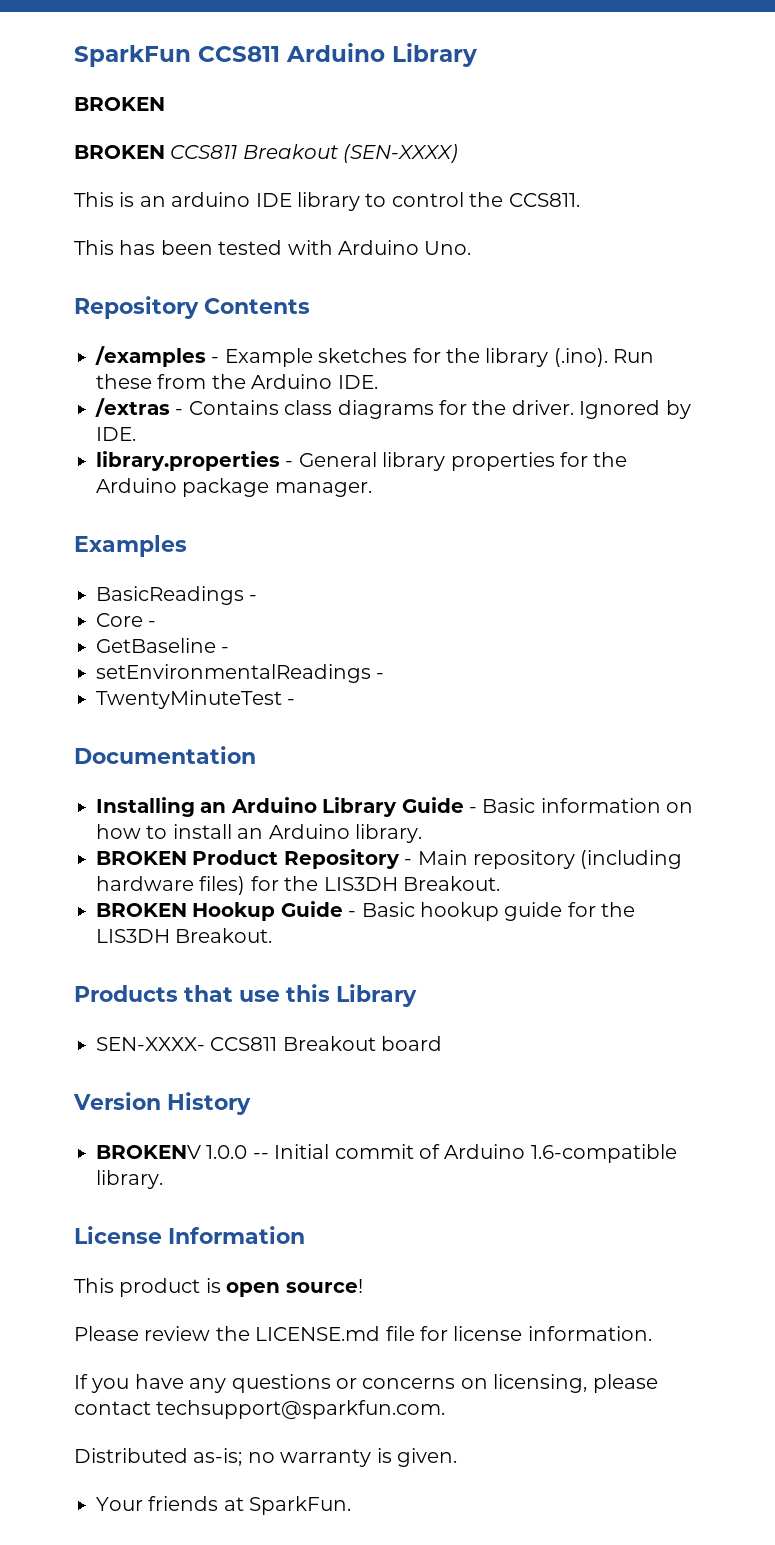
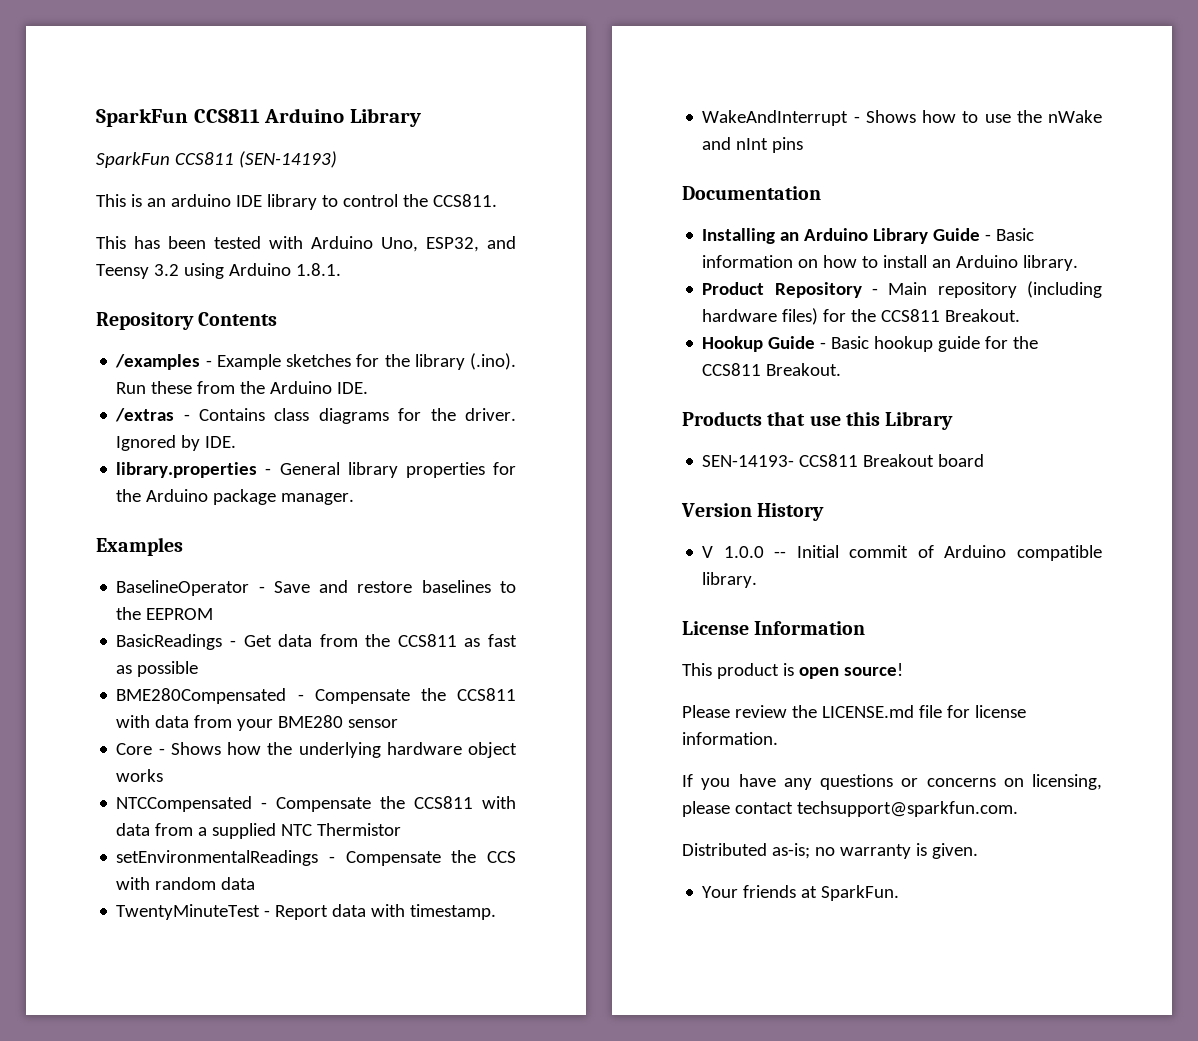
[74,97,165,111] [74,144,459,163] BROKEN // BROKEN CCS811 Breakout (SEN-XXXX) -> [96,151,337,168] SparkFun CCS811 (SEN-14193)
[424,241,472,255] Uno. -> [381,236,516,252] [96,263,341,279] Uno, ESP32, and Teensy 3.2 using Arduino 1.8.1.
[96,586,258,605] [96,613,157,627] [96,638,230,653] [96,664,385,683] [96,690,296,709] BasicReadings - // Core - // GetBaseline - // setEnvironmentalReadings - // TwentyMinuteTest - -> [116,580,516,596] [116,607,214,620] [116,634,518,650] [116,661,199,677] [116,688,516,704] [116,715,399,731] [116,742,517,758] [116,769,164,782] [116,796,516,812] [116,823,402,839] [116,850,516,866] [116,877,256,890] [116,904,497,920] [702,110,1102,126] [702,137,804,153] BaselineOperator - Save and restore baselines to the EEPROM // BasicReadings - Get data from the CCS811 as fast as possible // BME280Compensated - Compensate the CCS811 with data from your BME280 sensor // Core - Shows how the underlying hardware object works // NTCCompensated - Compensate the CCS811 with data from a supplied NTC Thermistor // setEnvironmentalReadings - Compensate the CCS with random data // TwentyMinuteTest - Report data with timestamp. // WakeAndInterrupt - Shows how to use the nWake and nInt pins
[96,851,187,865] BROKEN -> (1079, 263) none
[323,876,500,891] [96,903,187,917] LIS3DH Breakout. // BROKEN -> [881,309,1021,322] CCS811 Breakout. //
[96,929,170,943] LIS3DH -> [702,363,762,376] CCS811
[96,1037,205,1051] SEN-XXXX- -> [702,455,795,467] SEN-14193-
[96,1145,201,1159] BROKENV -> [702,546,714,558] V
[530,1144,677,1163] 1.6-compatible -> [1017,545,1102,561] compatible

